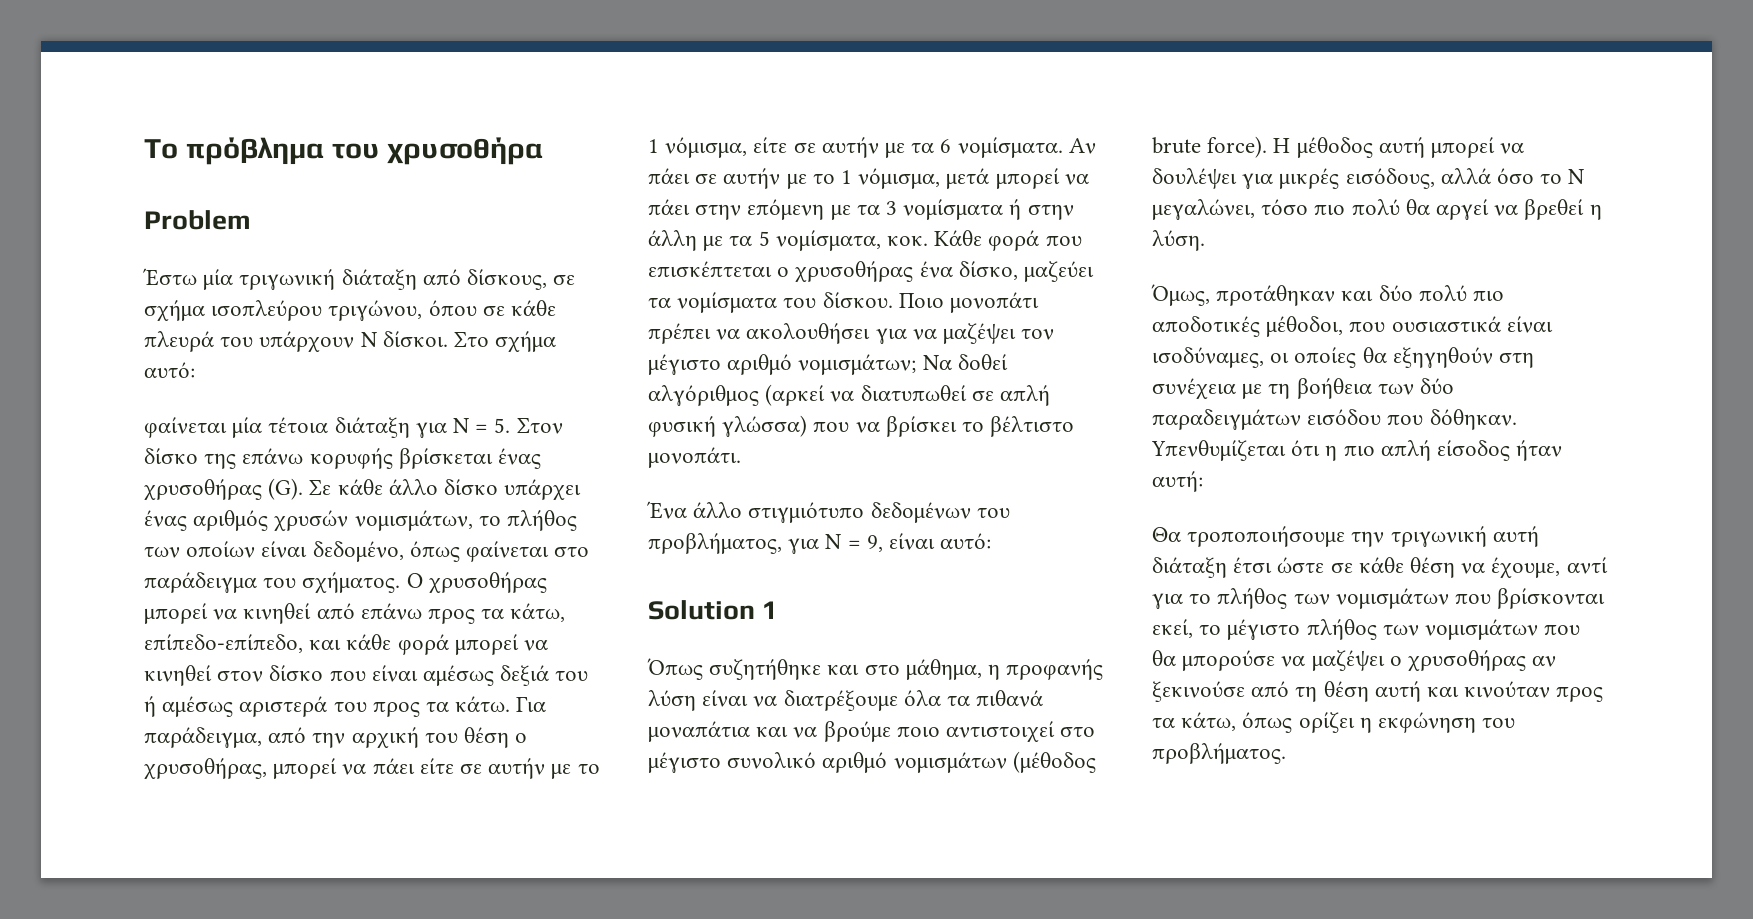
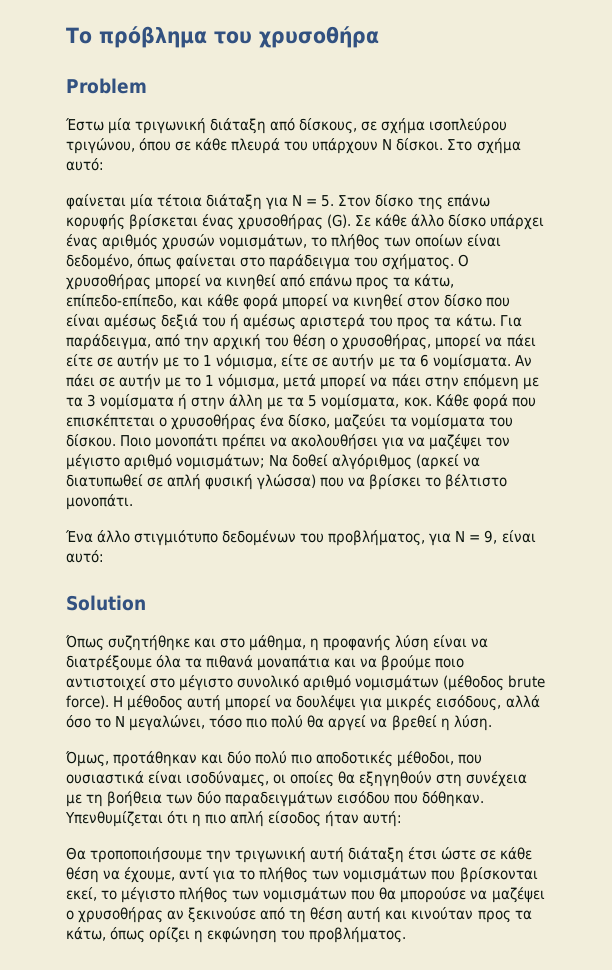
[762,601,779,619] 1 -> (146, 603) none

